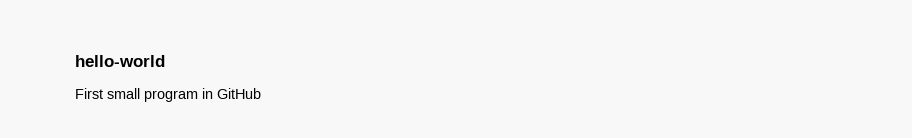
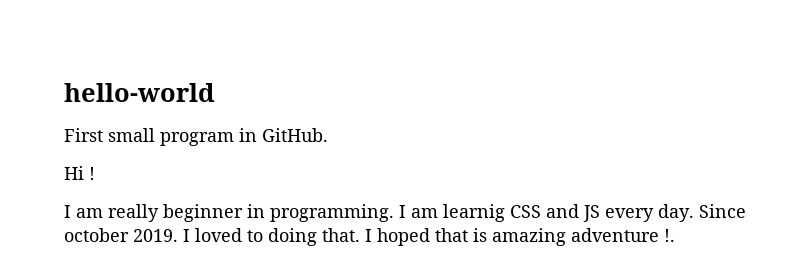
[217,88,261,99] GitHub -> [262,128,328,142] [64,166,95,180] [64,204,746,222] [64,228,675,246] GitHub. // Hi ! // I am really beginner in programming. I am learnig CSS and JS every day. Since october 2019. I loved to doing that. I hoped that is amazing adventure !.

